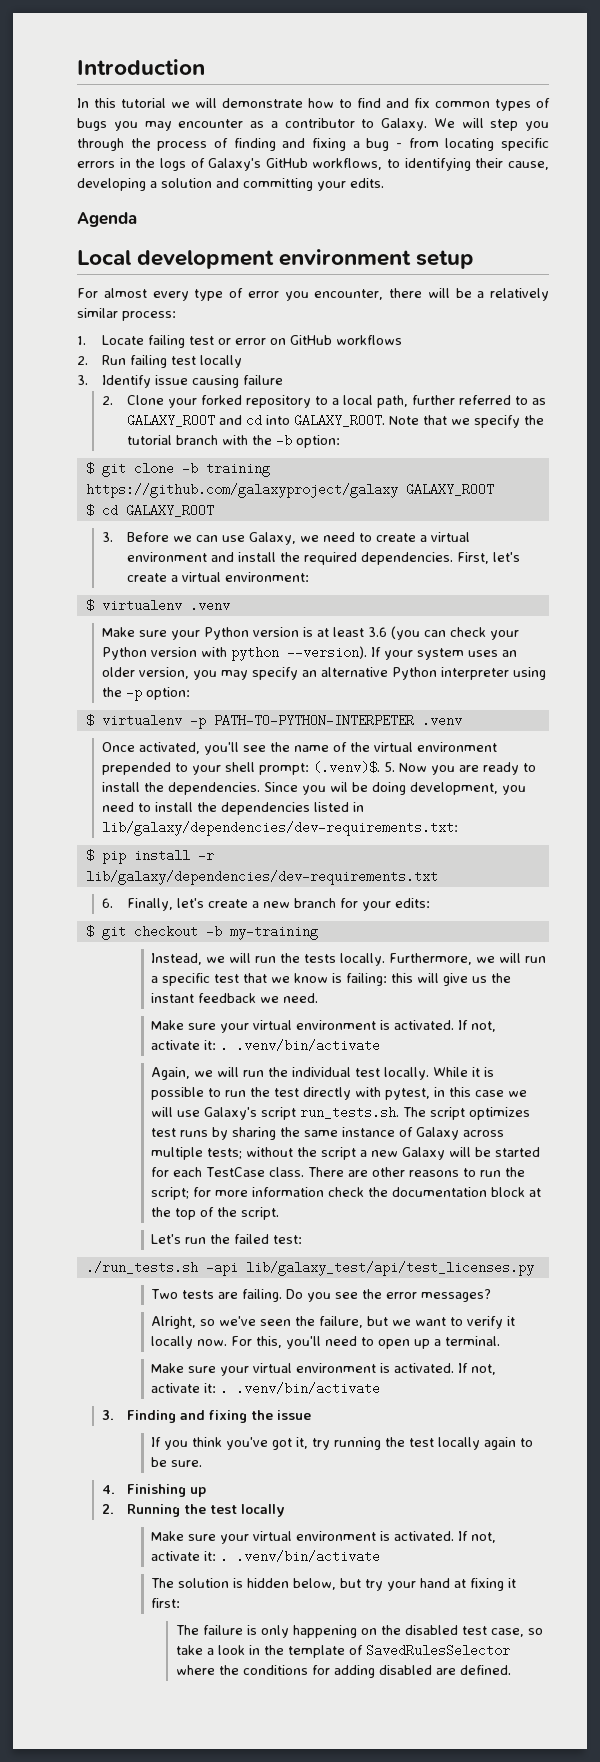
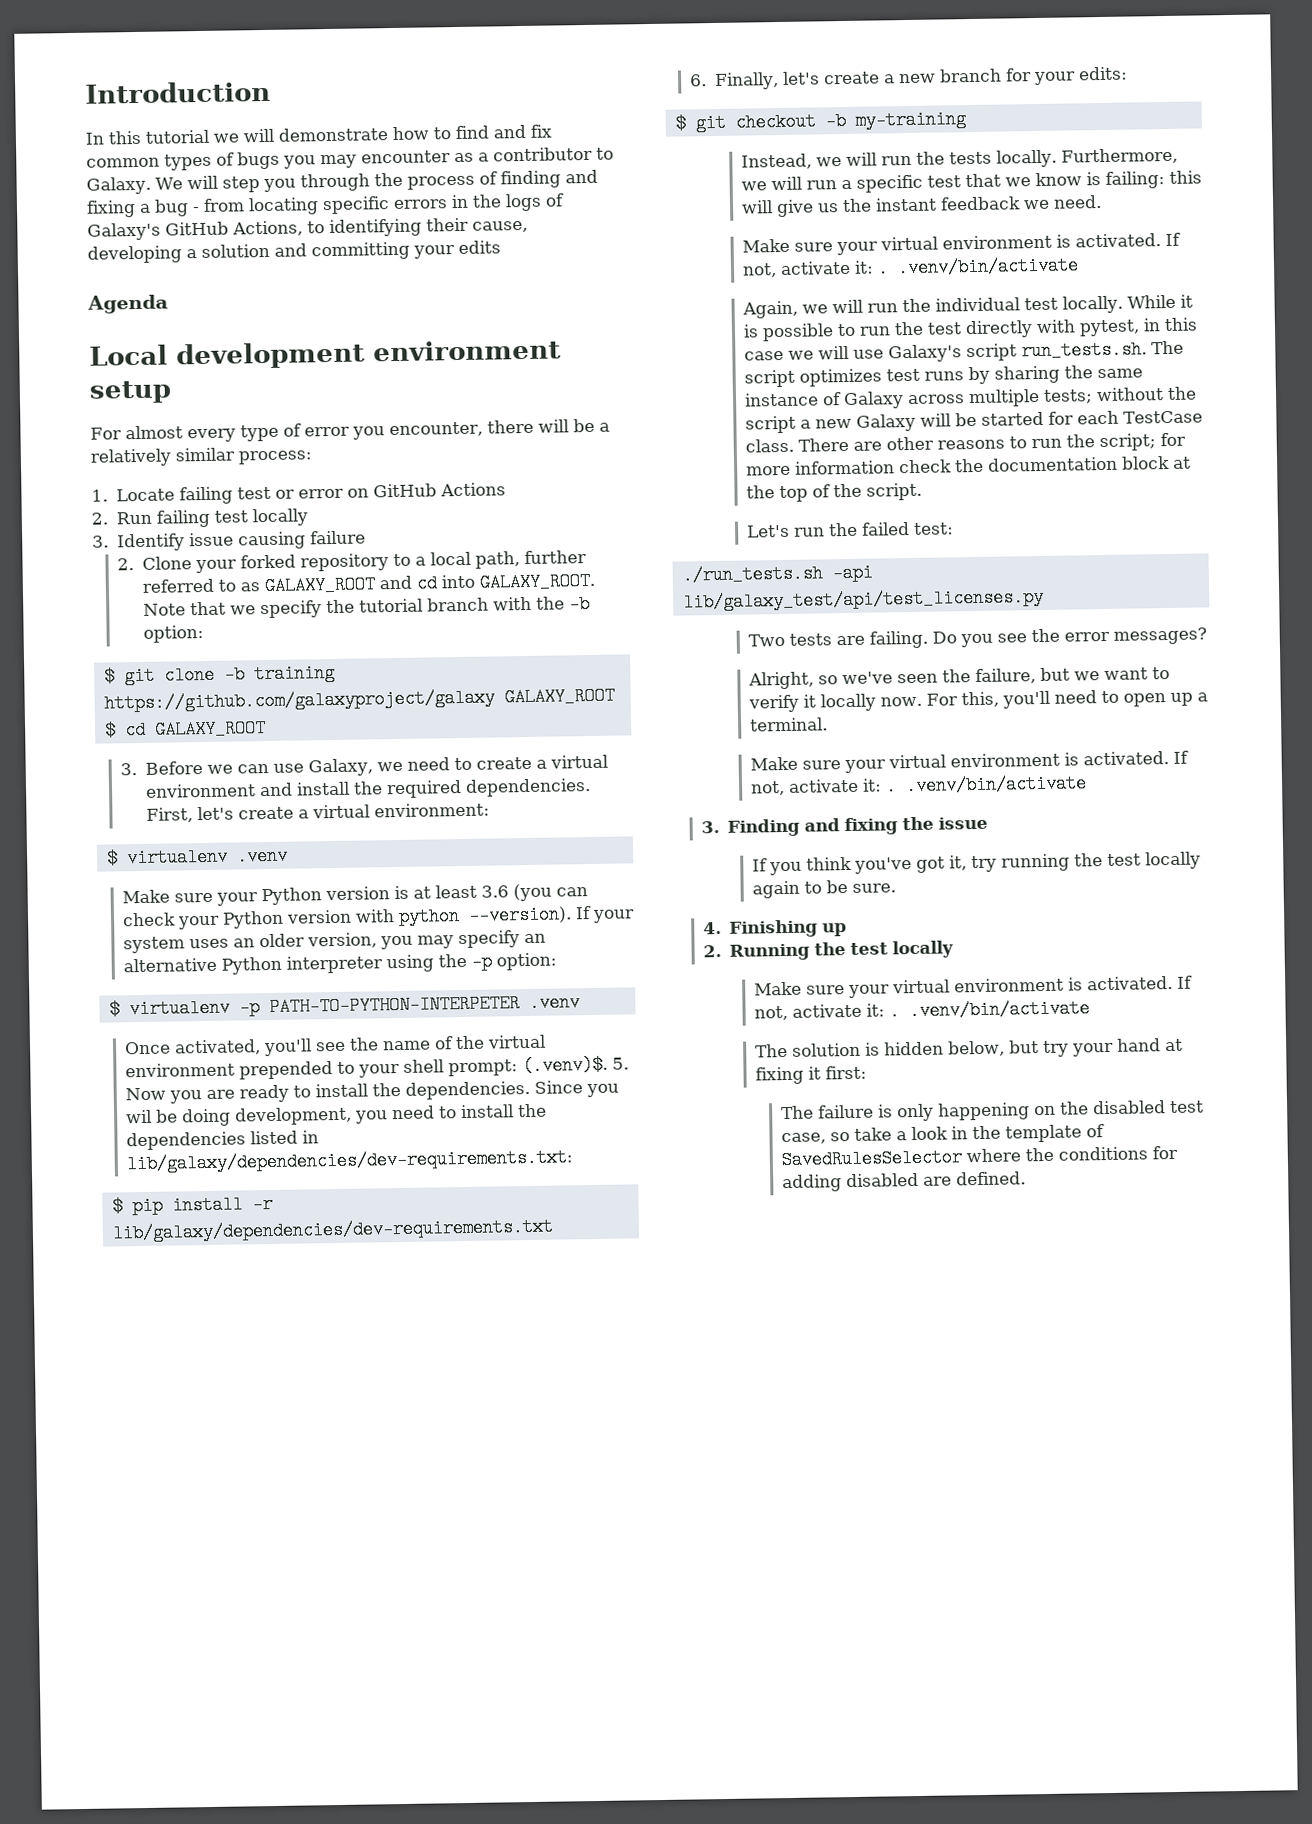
[312,158,383,170] workflows, -> [232,220,303,237] Actions,
[350,178,384,188] edits. -> [458,240,501,254] edits
[335,335,402,345] workflows -> [439,482,506,497] Actions

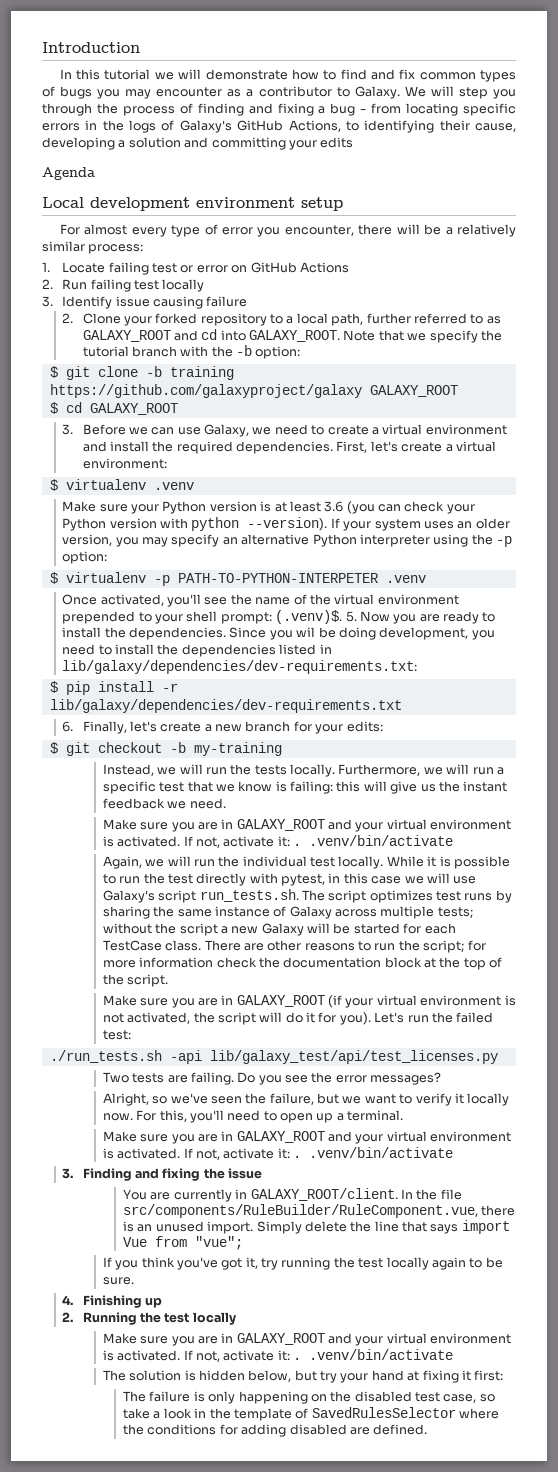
(833, 247) none -> [171,819,353,832] you are in GALAXY_ROOT and
(922, 491) none -> [102,995,516,1008] [102,1012,371,1025] Make sure you are in GALAXY_ROOT (if your virtual environment is not activated, the script will do it for you).
(841, 765) none -> [171,1131,353,1144] you are in GALAXY_ROOT and
(989, 823) none -> [123,1188,462,1202] [123,1204,516,1218] [123,1220,510,1234] [123,1236,244,1250] // You are currently in GALAXY_ROOT/client. In the file src/components/RuleBuilder/RuleComponent.vue, there is an unused import. Simply delete the line that says import Vue from "vue";
(845, 990) none -> [171,1333,353,1346] you are in GALAXY_ROOT and

